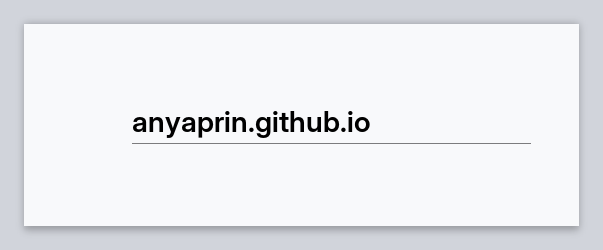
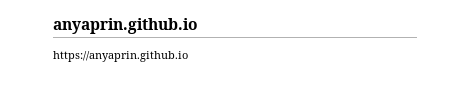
(371, 124) none -> [53,51,188,62] // https://anyaprin.github.io

